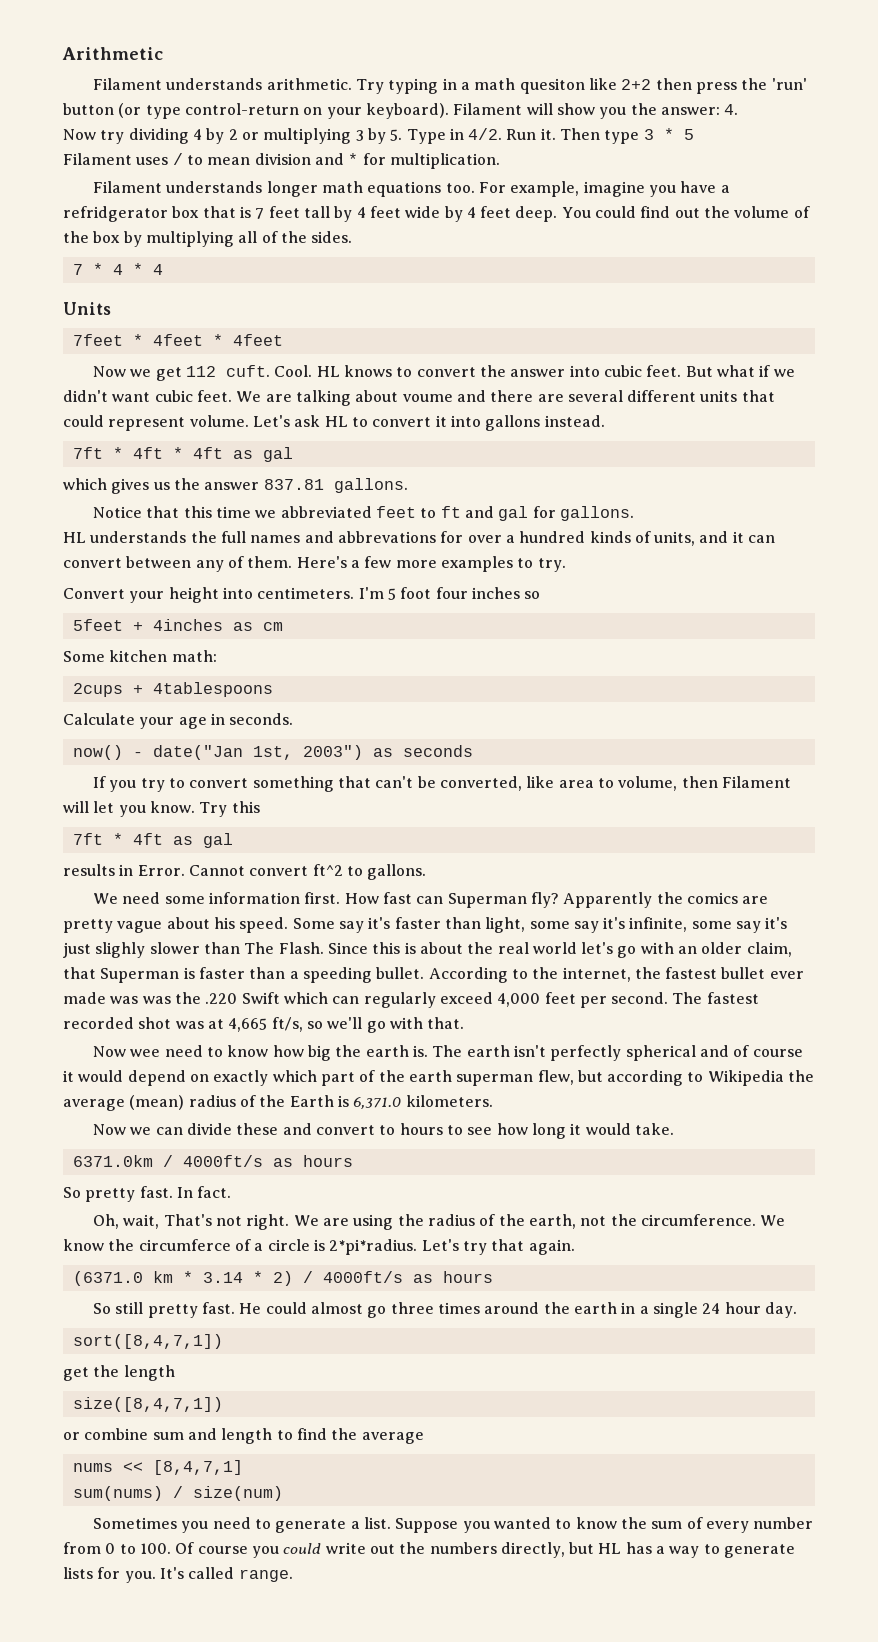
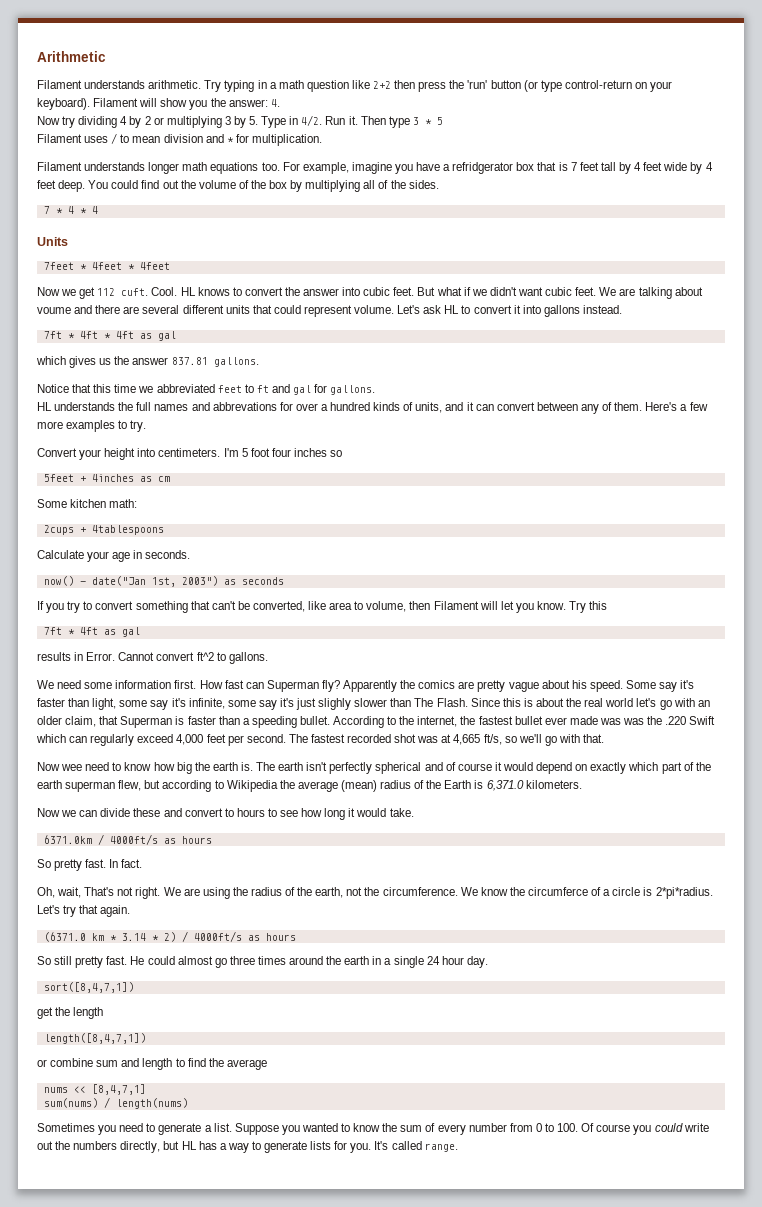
[519,78,585,94] quesiton -> [306,80,349,92] question
[72,1397,223,1412] size([8,4,7,1]) -> [43,1033,146,1044] length([8,4,7,1])
[192,1486,283,1501] size(num) -> [115,1098,188,1109] length(nums)

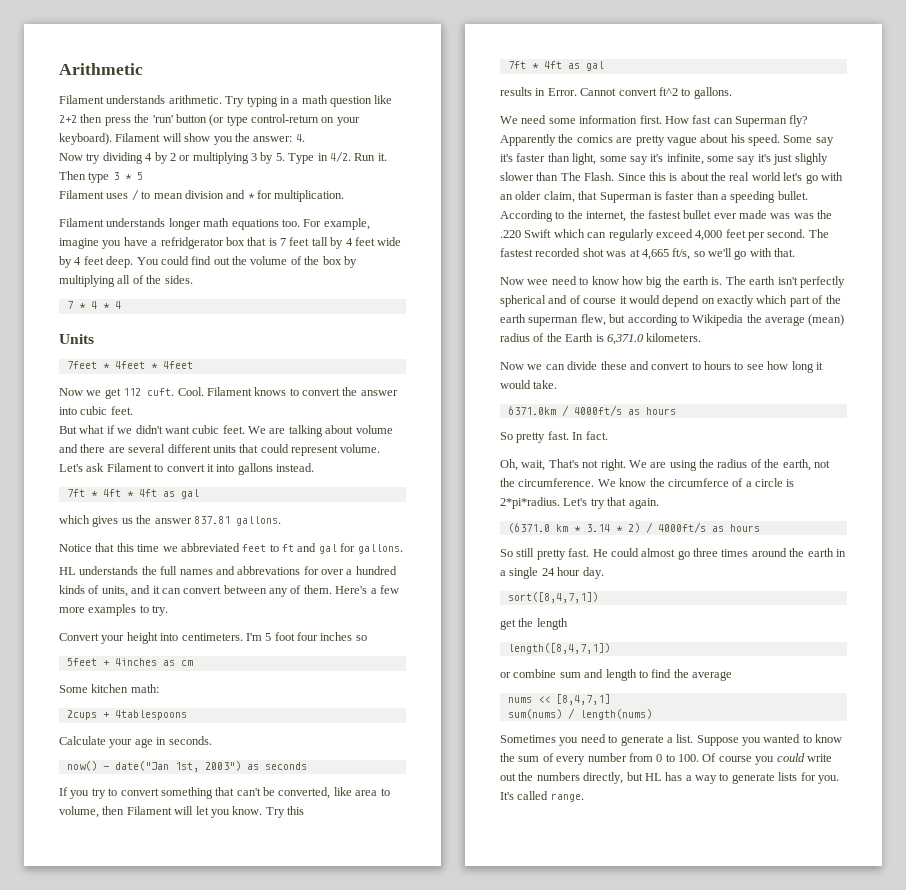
[180,287,196,296] HL -> [206,387,252,396] Filament
(415, 291) none -> (133, 410) //
[37,307,71,314] voume -> [355,425,393,434] volume
[444,305,460,314] HL -> [106,463,152,472] Filament

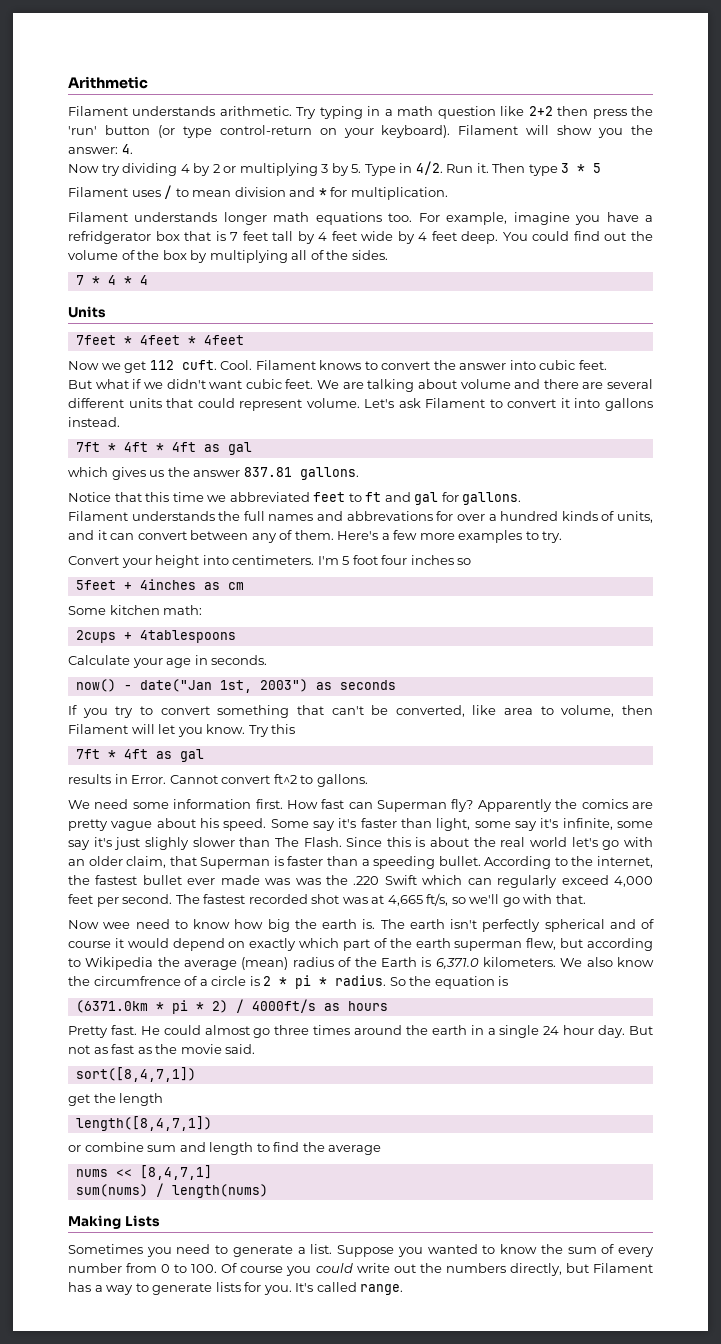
[59,567,76,575] HL -> [68,511,128,521] Filament
[500,361,823,373] [500,380,558,389] [507,405,676,416] [500,431,608,443] [500,459,830,471] [500,478,729,487] // Now we can divide these and convert to hours to see how long it would take. // 6371.0km / 4000ft/s as hours // So pretty fast. In fact. // Oh, wait, That's not right. We are using the radius of the earth, not the circumference. We know the circumferce -> [560,957,654,967] [68,976,181,986] We also know the circumfrence
[500,497,659,509] [507,523,610,533] 2*pi*radius. Let's try that again. // (6371.0 km * 3.14 -> [263,975,509,989] [75,1000,188,1014] 2 * pi * radius. So the equation is // (6371.0km * pi
[500,548,566,560] So still pretty -> [68,1026,108,1038] Pretty
(604, 573) none -> [628,1026,653,1035] [68,1044,256,1054] But not as fast as the movie said.
(652, 714) none -> [68,1215,160,1229] // Making Lists
[644,773,662,781] HL -> [593,1263,653,1273] Filament

